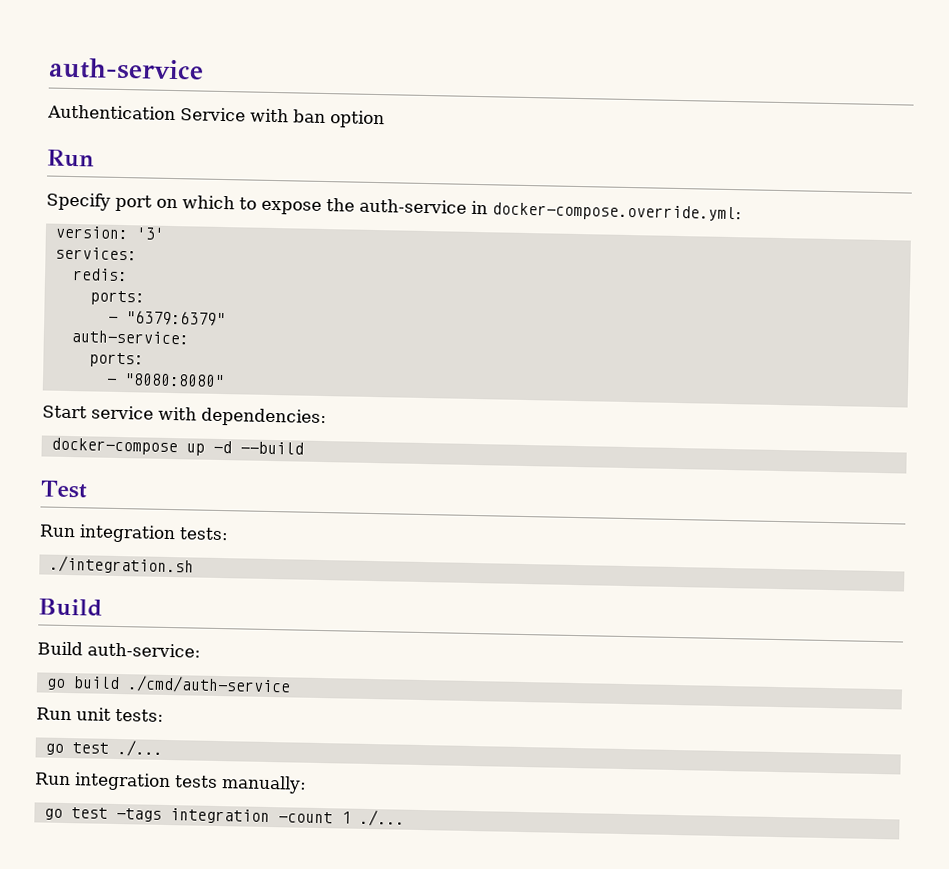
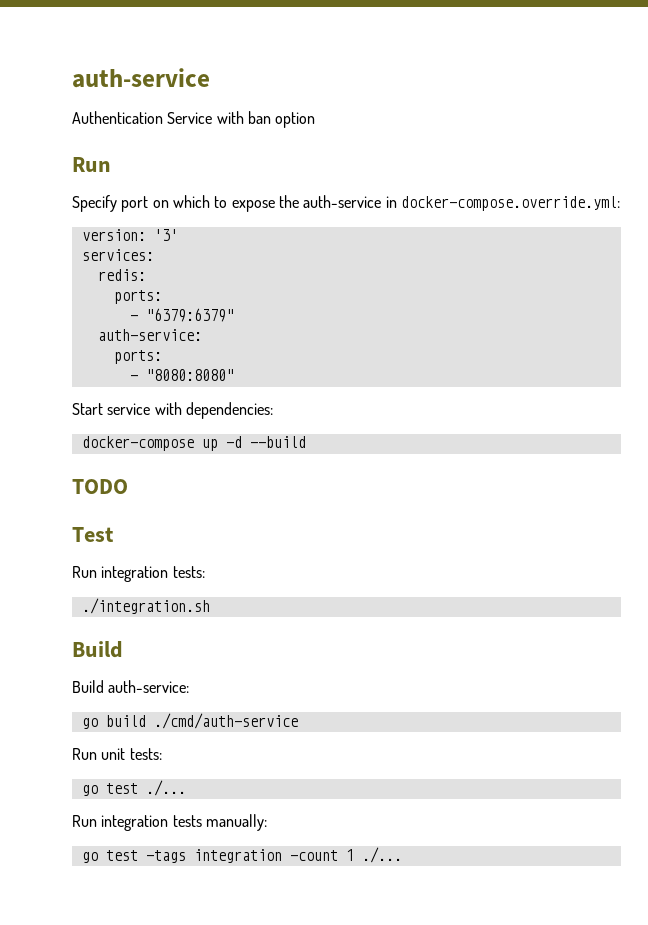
(304, 448) none -> [72,479,128,494] // TODO

